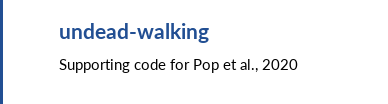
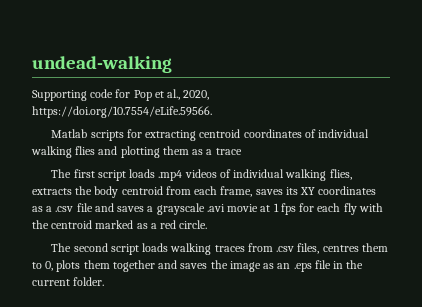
[262,59,298,70] 2020 -> [183,90,210,100] [32,106,212,118] [51,129,370,141] [31,146,242,158] [51,169,352,181] [32,186,377,198] [32,203,383,215] [32,220,208,229] [51,243,388,255] [32,260,364,272] [32,277,105,286] 2020, https://doi.org/10.7554/eLife.59566. // Matlab scripts for extracting centroid coordinates of individual walking flies and plotting them as a trace // The first script loads .mp4 videos of individual walking flies, extracts the body centroid from each frame, saves its XY coordinates as a .csv file and saves a grayscale .avi movie at 1 fps for each fly with the centroid marked as a red circle. // The second script loads walking traces from .csv files, centres them to 0, plots them together and saves the image as an .eps file in the current folder.

